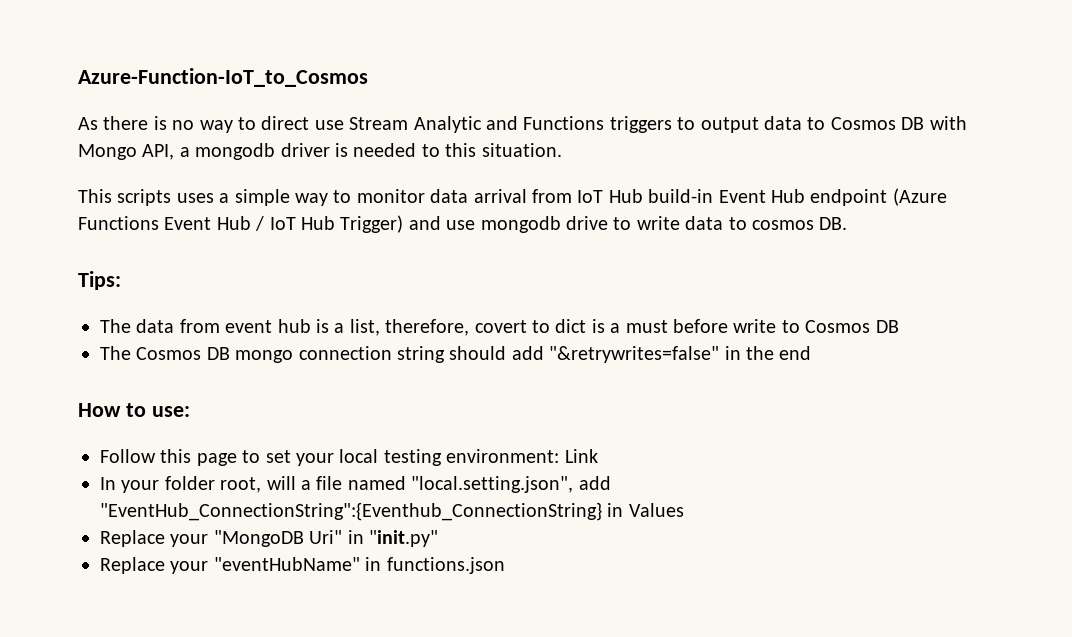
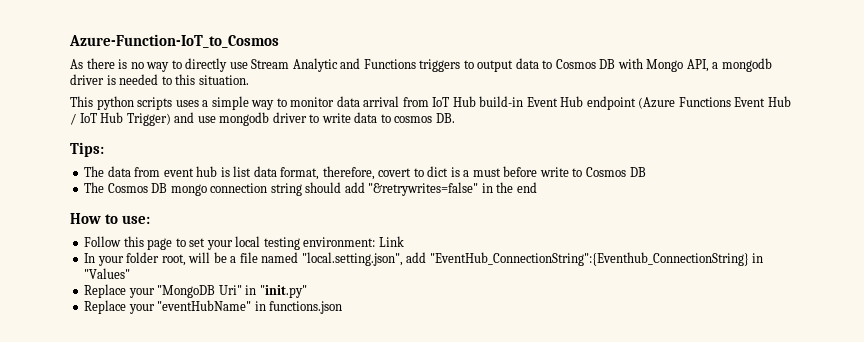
[261,116,310,130] direct -> [185,58,228,72] directly
(112, 196) none -> [96,96,134,110] python
[565,216,608,230] drive -> [272,112,307,123] driver
[334,319,380,336] a list, -> [233,166,320,180] list data format,
(296, 483) none -> [213,252,227,263] be
[628,503,684,517] Values -> [84,268,131,279] "Values"

